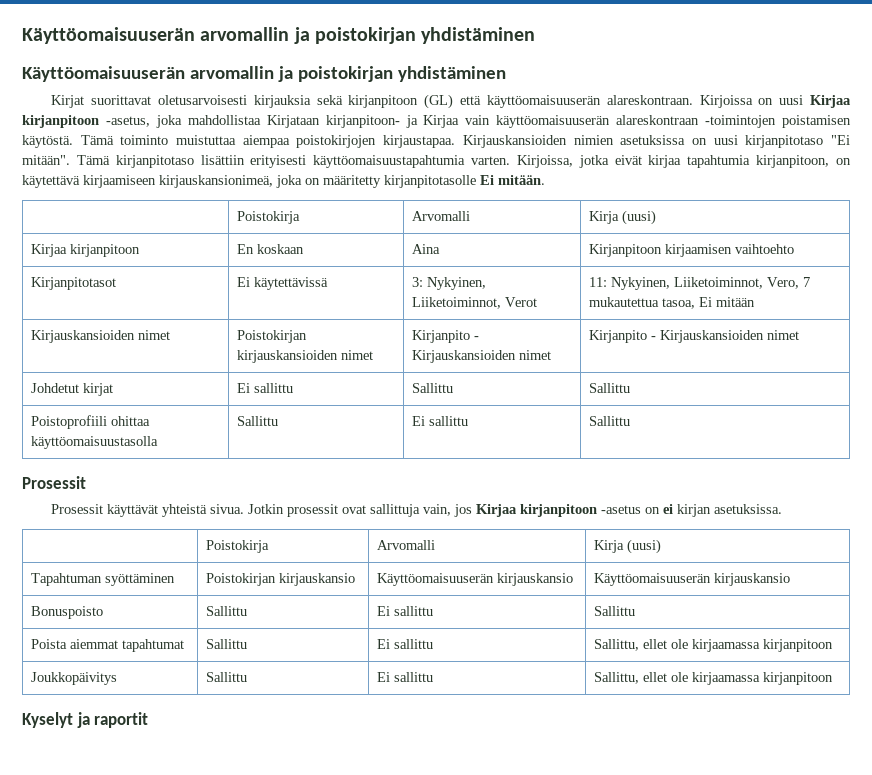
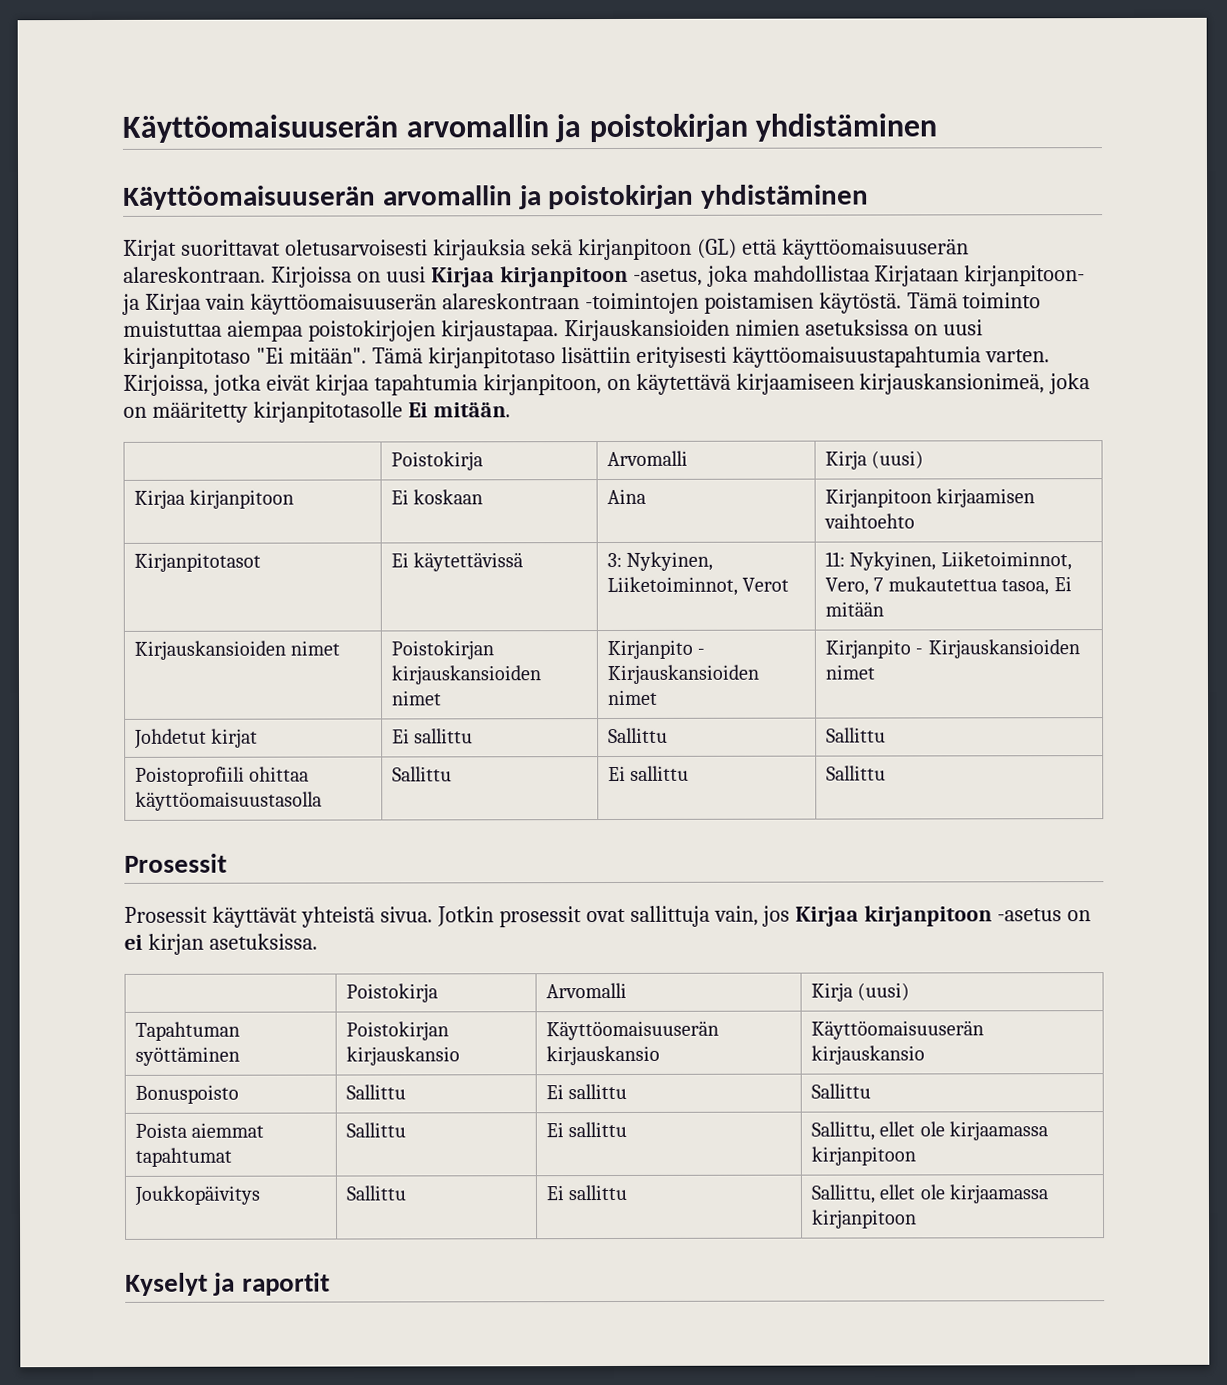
[237,244,255,254] En -> [390,489,409,505] Ei

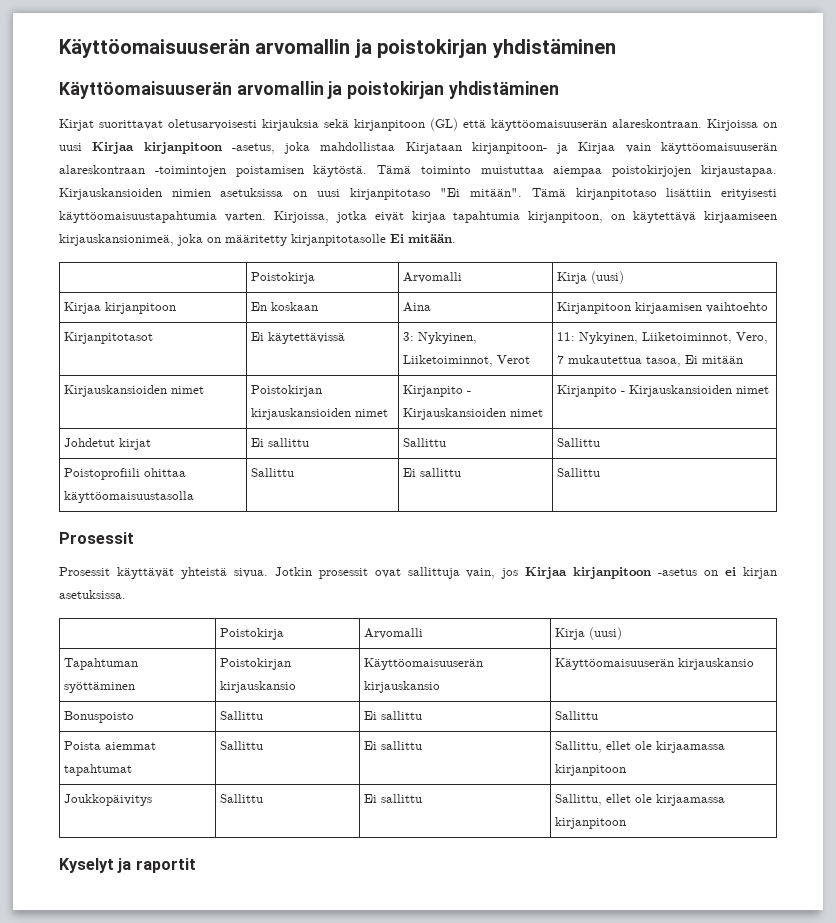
[390,489,409,505] Ei -> [251,302,268,311] En

